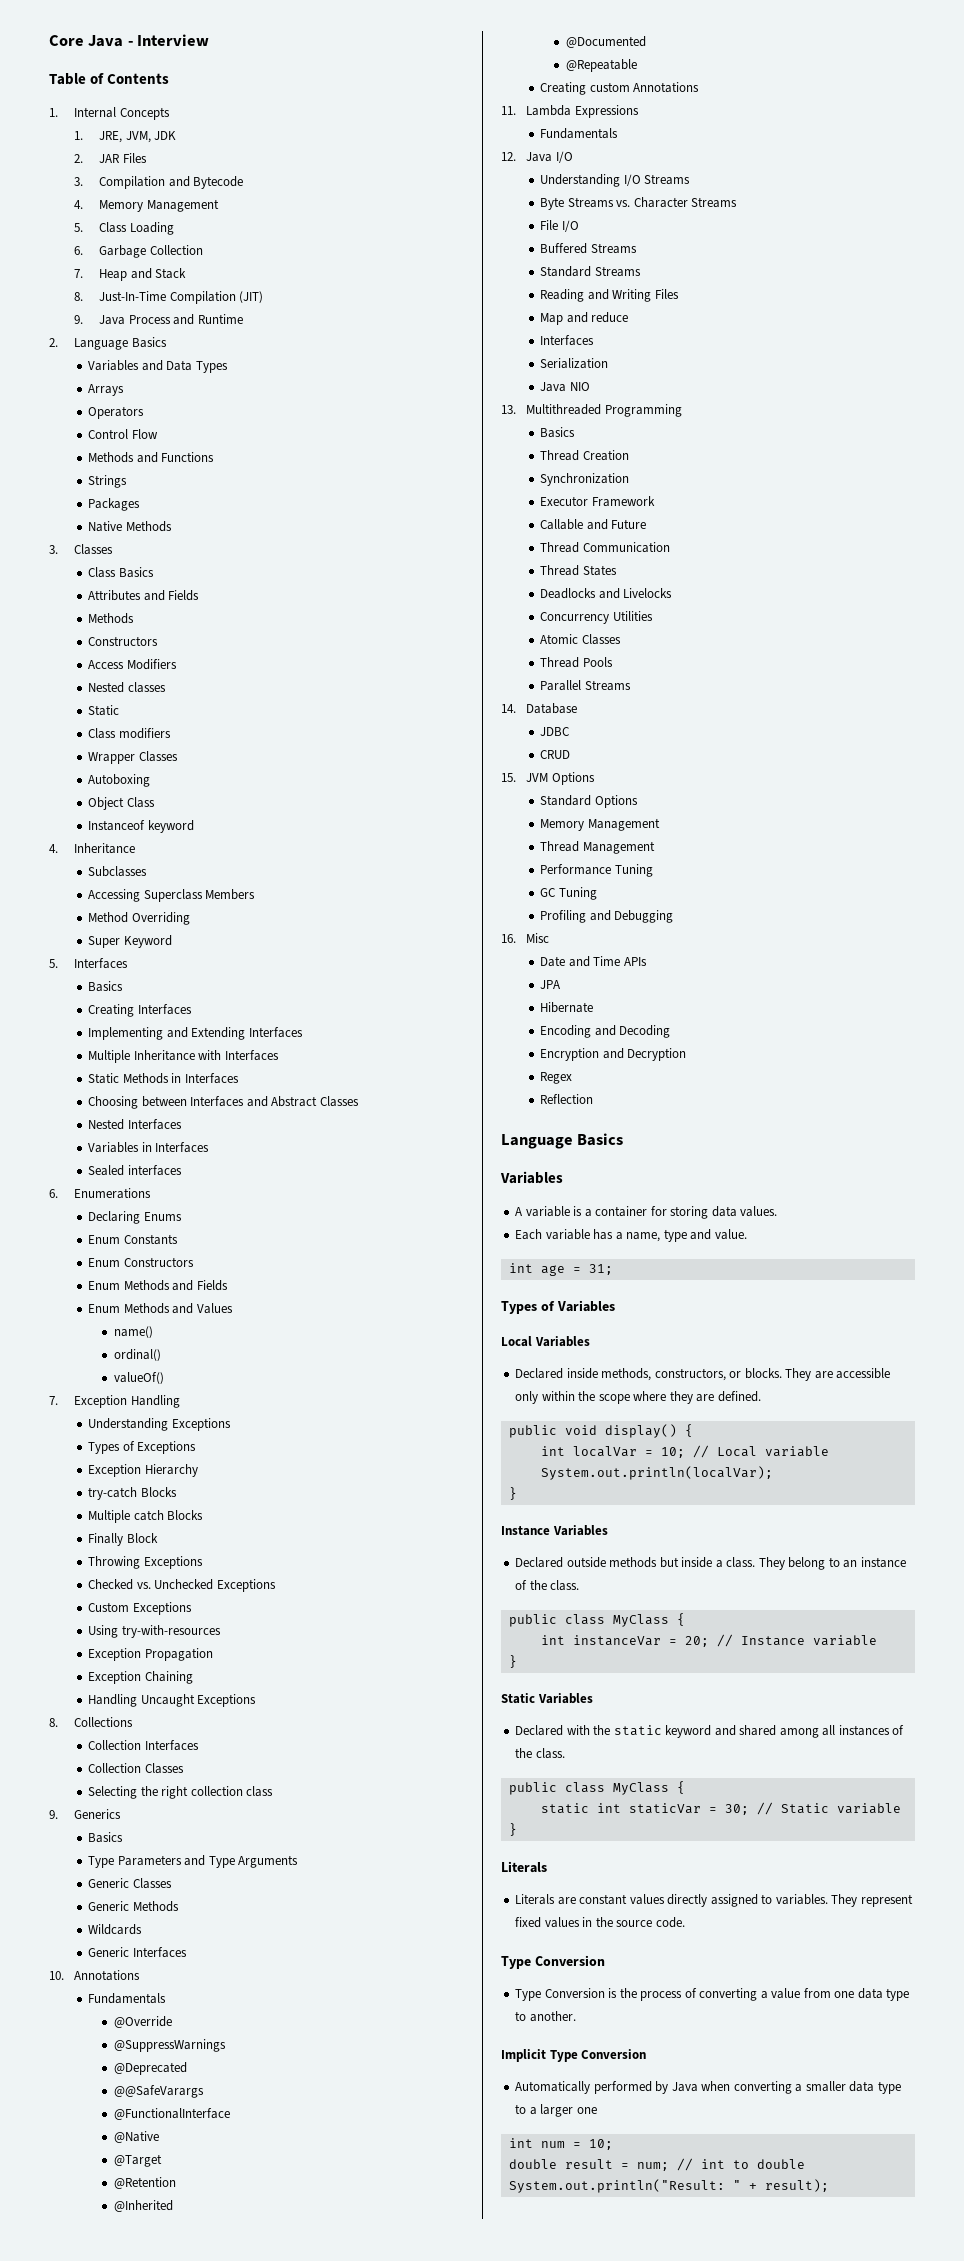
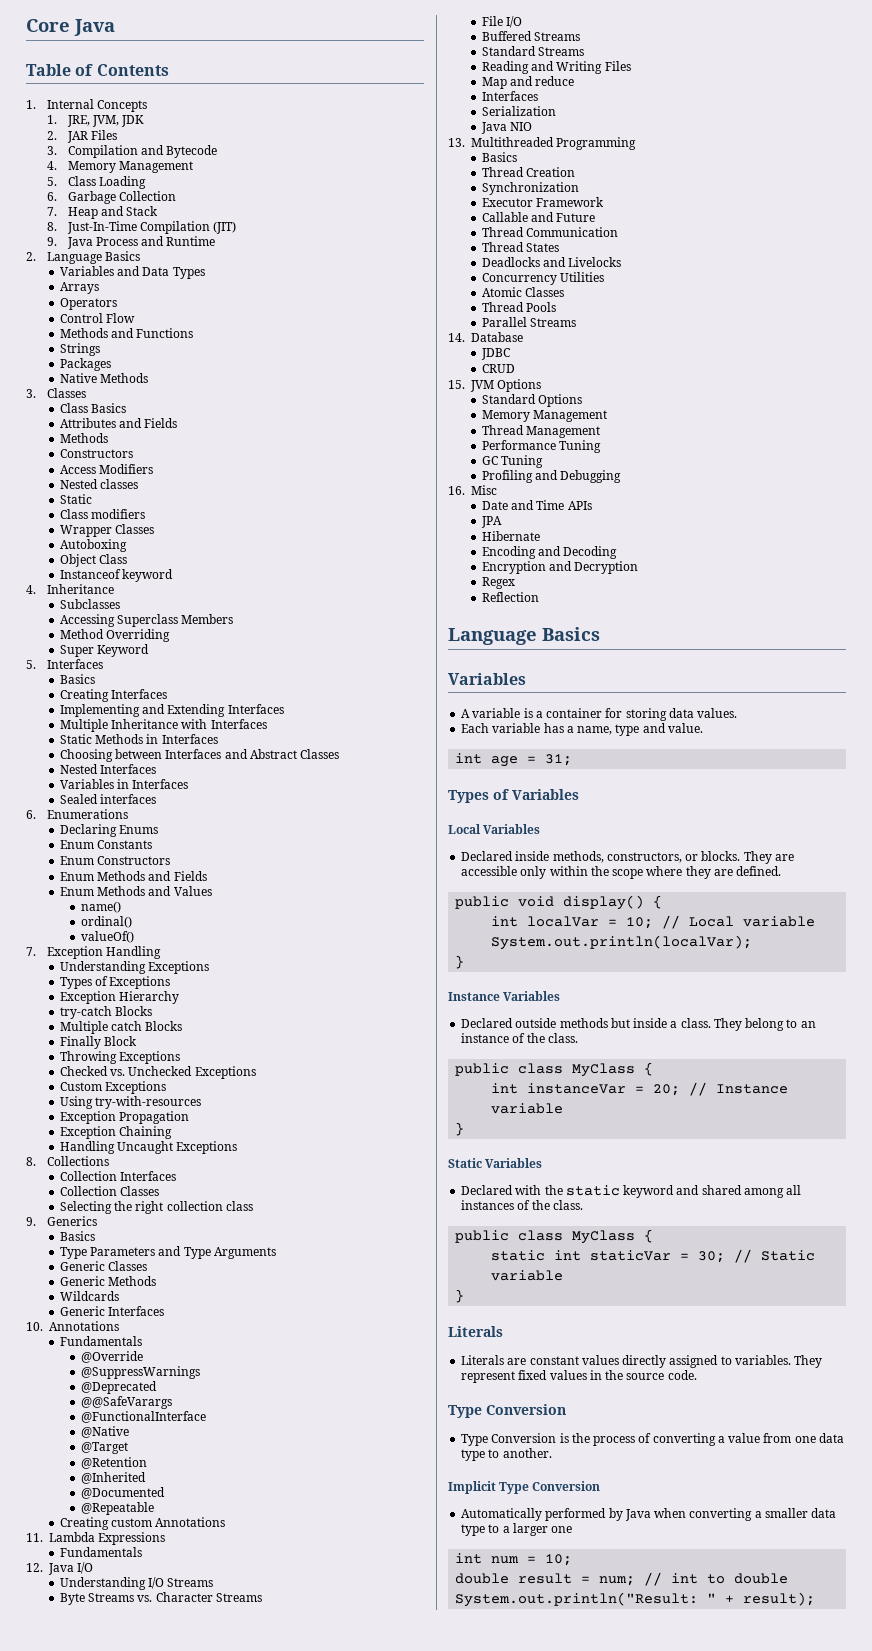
[127,34,210,46] - Interview -> (115, 27) none

